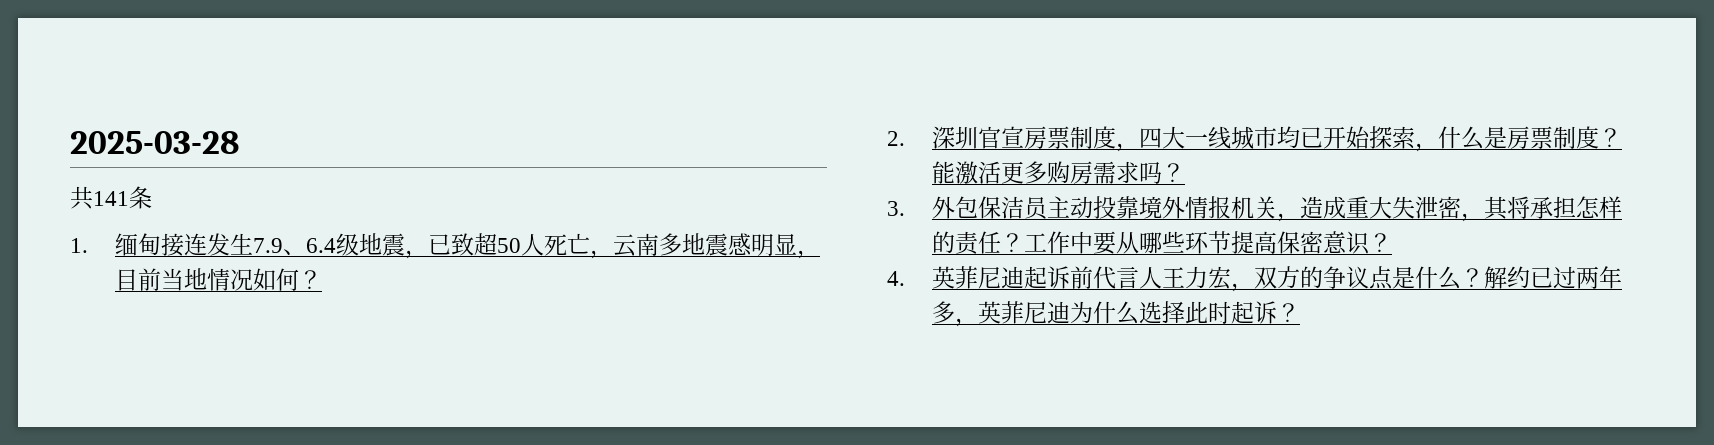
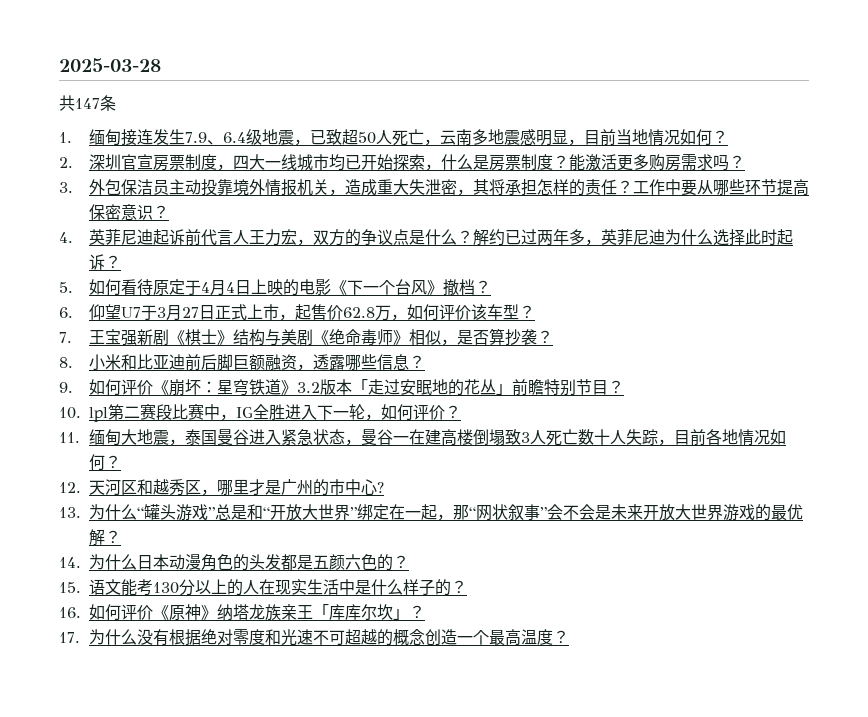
[93,191,129,206] 141 -> [75,98,100,109] 147
(1300, 312) none -> [59,279,491,296] [59,304,535,321] [59,328,553,346] [59,354,425,371] [59,379,624,396] [59,403,461,422] [59,428,786,446] [88,454,121,470] [59,479,384,496] [59,504,803,521] [89,529,121,546] [59,554,409,571] [59,579,467,596] [59,604,425,621] [59,629,569,646] // 5.如何看待原定于4月4日上映的电影《下一个台风》撤档？ // 6.仰望U7于3月27日正式上市，起售价62.8万，如何评价该车型？ // 7.王宝强新剧《棋士》结构与美剧《绝命毒师》相似，是否算抄袭？ // 8.小米和比亚迪前后脚巨额融资，透露哪些信息？ // 9.如何评价《崩坏：星穹铁道》3.2版本「走过安眠地的花丛」前瞻特别节目？ // 10. lpl第二赛段比赛中，IG全胜进入下一轮，如何评价？ // 11.缅甸大地震，泰国曼谷进入紧急状态，曼谷一在建高楼倒塌致3人死亡数十人失踪，目前各地情况如何？ // 12.天河区和越秀区，哪里才是广州的市中心? // 13.为什么“罐头游戏”总是和“开放大世界”绑定在一起，那“网状叙事”会不会是未来开放大世界游戏的最优解？ // 14.为什么日本动漫角色的头发都是五颜六色的？ // 15.语文能考130分以上的人在现实生活中是什么样子的？ // 16.如何评价《原神》纳塔龙族亲王「库库尔坎」？ // 17.为什么没有根据绝对零度和光速不可超越的概念创造一个最高温度？

